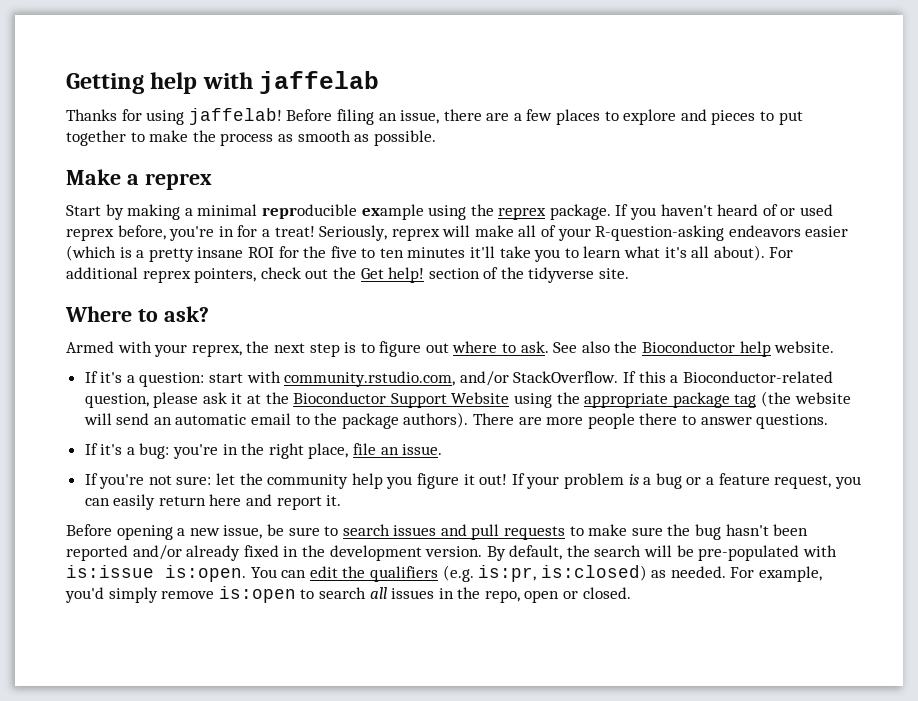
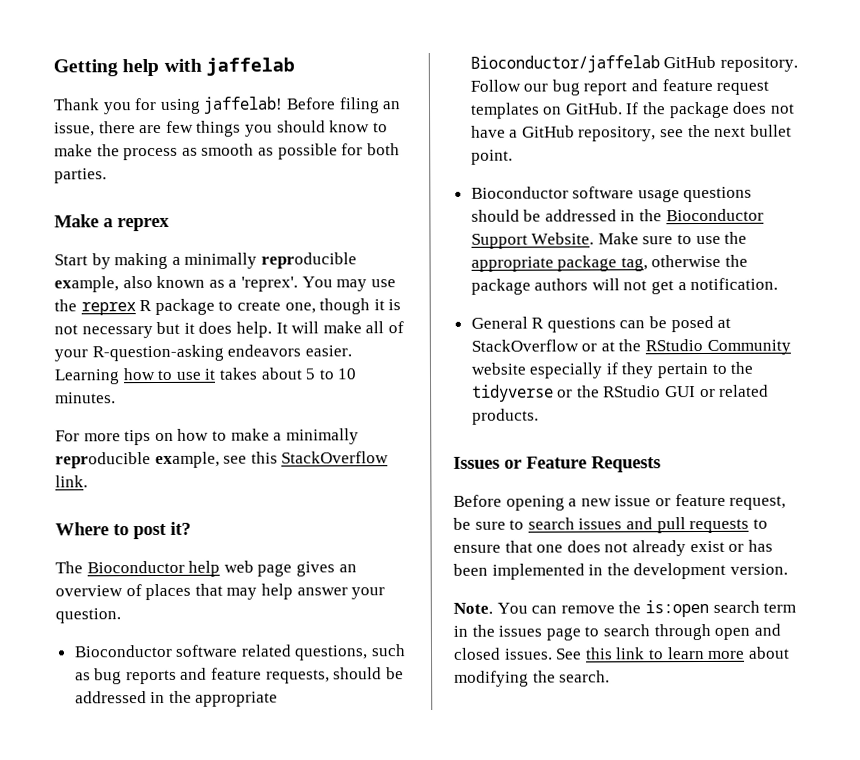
[66,109,117,121] Thanks -> [53,98,132,115] Thank you
[513,109,803,125] [66,130,126,146] a few places to explore and pieces to put together -> [165,120,371,137] few things you should know
[373,130,436,146] possible. -> [277,143,400,160] [54,168,107,184] possible for both parties.
[197,204,834,220] [66,225,440,241] minimal reproducible example using the reprex package. If you haven't heard of or used reprex before, you're in for a treat! Seriously, reprex -> [184,252,357,269] [54,275,396,293] [54,298,402,316] [54,321,288,339] minimally reproducible example, also known as a 'reprex'. You may use the reprex R package to create one, though it is not necessary but it does help. It
[805,226,849,237] [66,245,794,262] [66,267,630,283] [65,306,209,322] [66,341,835,357] [84,371,833,387] [84,391,851,408] [83,412,829,429] [84,443,443,459] [84,473,861,489] [84,494,342,510] easier (which is a pretty insane ROI for the five to ten minutes it'll take you to learn what it's all about). For additional reprex pointers, check out the Get help! section of the tidyverse site. // Where to ask? // Armed with your reprex, the next step is to figure out where to ask. See also the Bioconductor help website. // If it's a question: start with community.rstudio.com, and/or StackOverflow. If this a Bioconductor-related question, please ask it at the Bioconductor Support Website using the appropriate package tag (the website will send an automatic email to the package authors). There are more people there to answer questions. // If it's a bug: you're in the right place, file an issue. // If you're not sure: let the community help you figure it out! If your problem is a bug or a feature request, you can easily return here and report it. -> [304,345,352,357] [54,367,357,385] [55,392,116,404] [55,428,359,446] [55,451,390,469] [55,475,88,488] [55,521,191,540] [55,560,357,577] [55,583,386,601] [55,608,121,624] [73,644,407,661] [74,667,404,685] [74,690,279,707] [469,55,798,73] [469,78,770,96] [469,101,795,119] [470,124,792,142] [470,149,513,165] [470,186,753,203] [470,208,764,222] [470,231,748,249] [470,254,749,272] [470,277,779,295] [470,315,732,333] [470,338,791,355] [470,361,754,379] [471,384,770,402] [471,408,539,425] [453,456,661,473] easier. Learning how to use it takes about 5 to 10 minutes. // For more tips on how to make a minimally reproducible example, see this StackOverflow link. // Where to post it? // The Bioconductor help web page gives an overview of places that may help answer your question. // Bioconductor software related questions, such as bug reports and feature requests, should be addressed in the appropriate Bioconductor/jaffelab GitHub repository. Follow our bug report and feature request templates on GitHub. If the package does not have a GitHub repository, see the next bullet point. // Bioconductor software usage questions should be addressed in the Bioconductor Support Website. Make sure to use the appropriate package tag, otherwise the package authors will not get a notification. // General R questions can be posed at StackOverflow or at the RStudio Community website especially if they pertain to the tidyverse or the RStudio GUI or related products. // Issues or Feature Requests
[223,525,263,539] issue, -> [614,493,787,510] issue or feature request,
[588,524,809,540] [66,545,837,561] [66,565,823,582] [65,586,631,603] make sure the bug hasn't been reported and/or already fixed in the development version. By default, the search will be pre-populated with is:issue is:open. You can edit the qualifiers (e.g. is:pr, is:closed) as needed. For example, you'd simply remove is:open to search all issues in the repo, open or closed. -> [453,539,773,557] [453,562,788,580] [453,599,797,618] [453,623,781,641] [453,646,790,660] [454,670,611,687] ensure that one does not already exist or has been implemented in the development version. // Note. You can remove the is:open search term in the issues page to search through open and closed issues. See this link to learn more about modifying the search.

